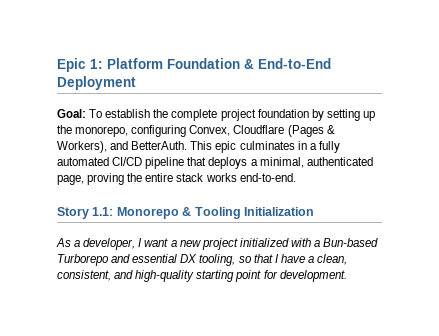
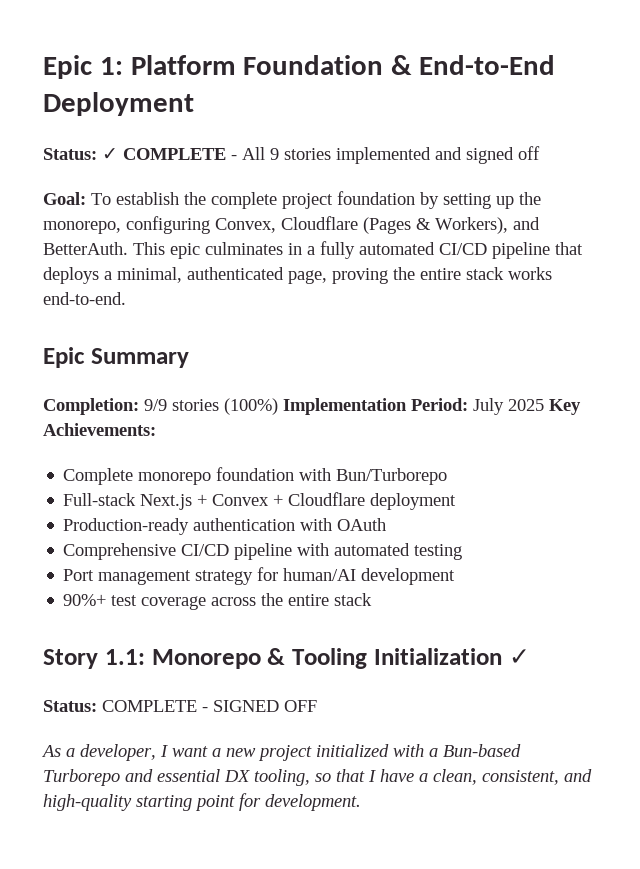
(136, 83) none -> [43,146,540,164] // Status: ✓ COMPLETE - All 9 stories implemented and signed off
(296, 177) none -> [43,347,189,368] [43,398,581,415] [43,423,156,436] [63,467,448,485] [63,492,457,510] [63,518,387,535] [63,543,463,560] [63,567,456,585] [63,593,373,610] // Epic Summary // Completion: 9/9 stories (100%) Implementation Period: July 2025 Key Achievements: // Complete monorepo foundation with Bun/Turborepo // Full-stack Next.js + Convex + Cloudflare deployment // Production-ready authentication with OAuth // Comprehensive CI/CD pipeline with automated testing // Port management strategy for human/AI development // 90%+ test coverage across the entire stack
(314, 211) none -> [508,649,530,665] [43,700,317,712] ✓ // Status: COMPLETE - SIGNED OFF

